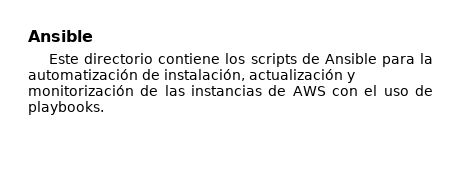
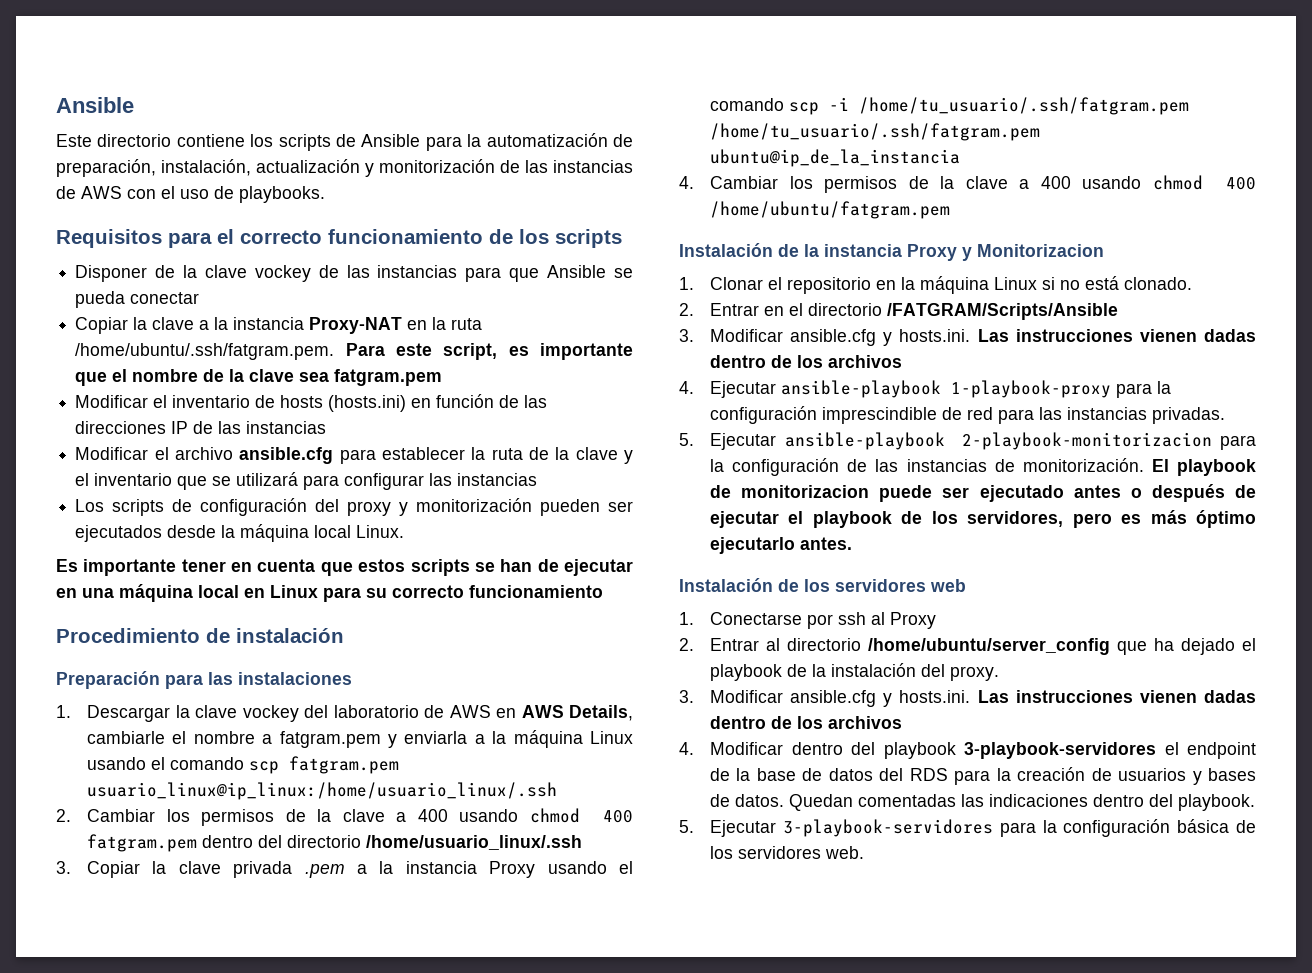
(160, 74) none -> [56,159,156,177] preparación,
(104, 108) none -> [56,229,622,248] [75,265,633,282] [75,291,200,308] [75,317,483,334] [75,343,634,360] [75,369,443,386] [75,394,548,412] [75,421,327,434] [75,447,633,464] [75,472,538,490] [75,498,633,516] [75,524,405,542] [56,559,634,576] [56,584,603,602] [56,628,344,643] [56,671,352,689] [56,705,633,722] [87,730,633,748] [87,756,400,774] [87,782,558,800] [56,808,634,826] [87,834,583,852] [56,861,633,878] [710,97,1190,115] [710,123,1041,141] [710,149,961,167] [679,175,1257,193] [710,201,951,219] [679,243,1104,261] [679,276,1193,294] [679,303,1119,320] [679,329,1256,346] [710,355,903,368] [679,380,1172,398] [710,406,1226,424] [679,432,1256,450] [710,458,1256,476] [710,484,1256,502] [710,510,1256,528] [710,537,853,554] [679,578,966,592] [679,612,937,629] [679,638,1256,655] [710,663,1000,681] [679,690,1256,707] [710,716,903,729] [679,742,1256,759] [710,767,1256,785] [710,794,1256,811] [679,819,1256,837] [710,846,865,859] // Requisitos para el correcto funcionamiento de los scripts // Disponer de la clave vockey de las instancias para que Ansible se pueda conectar // Copiar la clave a la instancia Proxy-NAT en la ruta /home/ubuntu/.ssh/fatgram.pem. Para este script, es importante que el nombre de la clave sea fatgram.pem // Modificar el inventario de hosts (hosts.ini) en función de las direcciones IP de las instancias // Modificar el archivo ansible.cfg para establecer la ruta de la clave y el inventario que se utilizará para configurar las instancias // Los scripts de configuración del proxy y monitorización pueden ser ejecutados desde la máquina local Linux. // Es importante tener en cuenta que estos scripts se han de ejecutar en una máquina local en Linux para su correcto funcionamiento // Procedimiento de instalación // Preparación para las instalaciones // 1. Descargar la clave vockey del laboratorio de AWS en AWS Details, cambiarle el nombre a fatgram.pem y enviarla a la máquina Linux usando el comando scp fatgram.pem usuario_linux@ip_linux:/home/usuario_linux/.ssh // 2. Cambiar los permisos de la clave a 400 usando chmod 400 fatgram.pem dentro del directorio /home/usuario_linux/.ssh // 3. Copiar la clave privada .pem a la instancia Proxy usando el comando scp -i /home/tu_usuario/.ssh/fatgram.pem /home/tu_usuario/.ssh/fatgram.pem ubuntu@ip_de_la_instancia // 4. Cambiar los permisos de la clave a 400 usando chmod 400 /home/ubuntu/fatgram.pem // Instalación de la instancia Proxy y Monitorizacion // 1. Clonar el repositorio en la máquina Linux si no está clonado. // 2. Entrar en el directorio /FATGRAM/Scripts/Ansible // 3. Modificar ansible.cfg y hosts.ini. Las instrucciones vienen dadas dentro de los archivos // 4. Ejecutar ansible-playbook 1-playbook-proxy para la configuración imprescindible de red para las instancias privadas. // 5. Ejecutar ansible-playbook 2-playbook-monitorizacion para la configuración de las instancias de monitorización. El playbook de monitorizacion puede ser ejecutado antes o después de ejecutar el playbook de los servidores, pero es más óptimo ejecutarlo antes. // Instalación de los servidores web // 1. Conectarse por ssh al Proxy // 2. Entrar al directorio /home/ubuntu/server_config que ha dejado el playbook de la instalación del proxy. // 3. Modificar ansible.cfg y hosts.ini. Las instrucciones vienen dadas dentro de los archivos // 4. Modificar dentro del playbook 3-playbook-servidores el endpoint de la base de datos del RDS para la creación de usuarios y bases de datos. Quedan comentadas las indicaciones dentro del playbook. // 5. Ejecutar 3-playbook-servidores para la configuración básica de los servidores web.

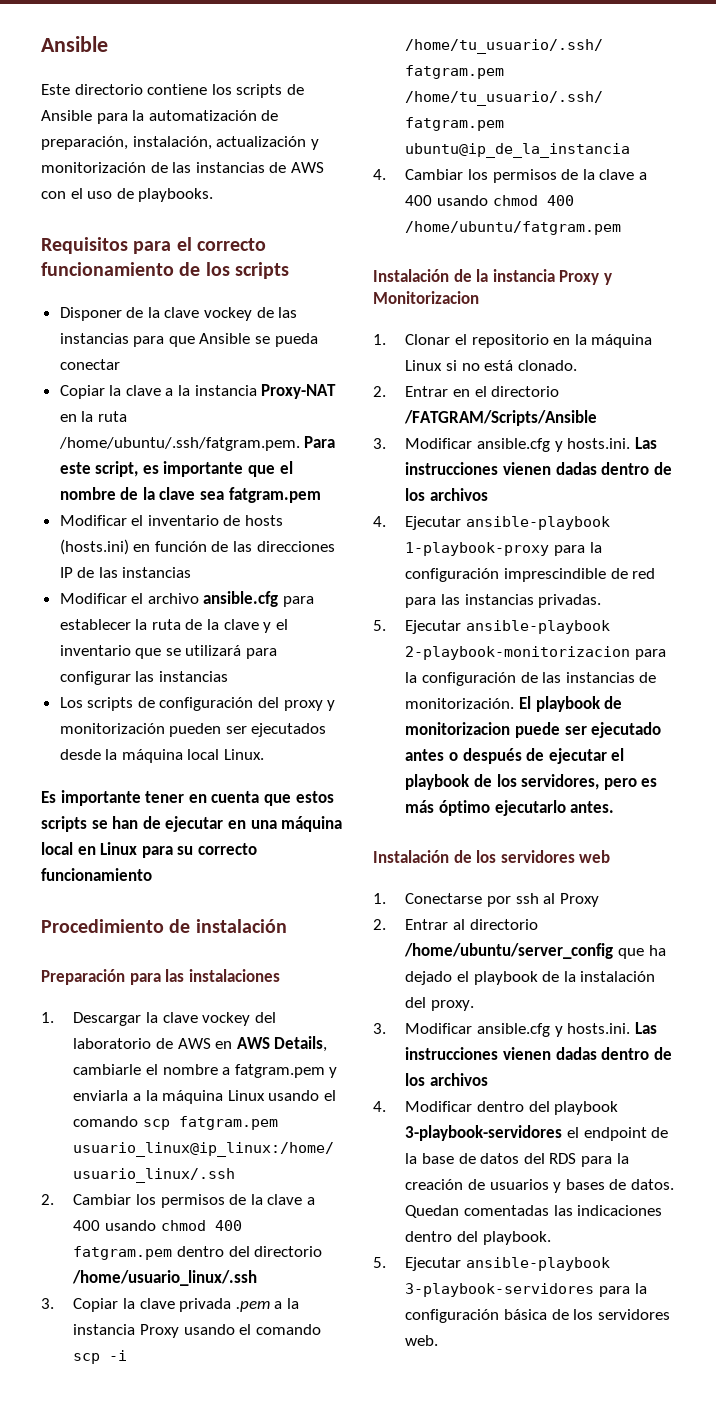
(777, 828) none -> [465,1257,610,1271] ansible-playbook

